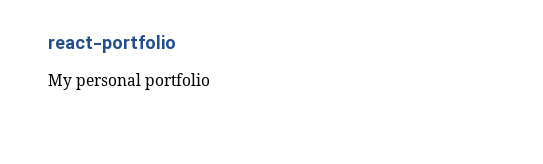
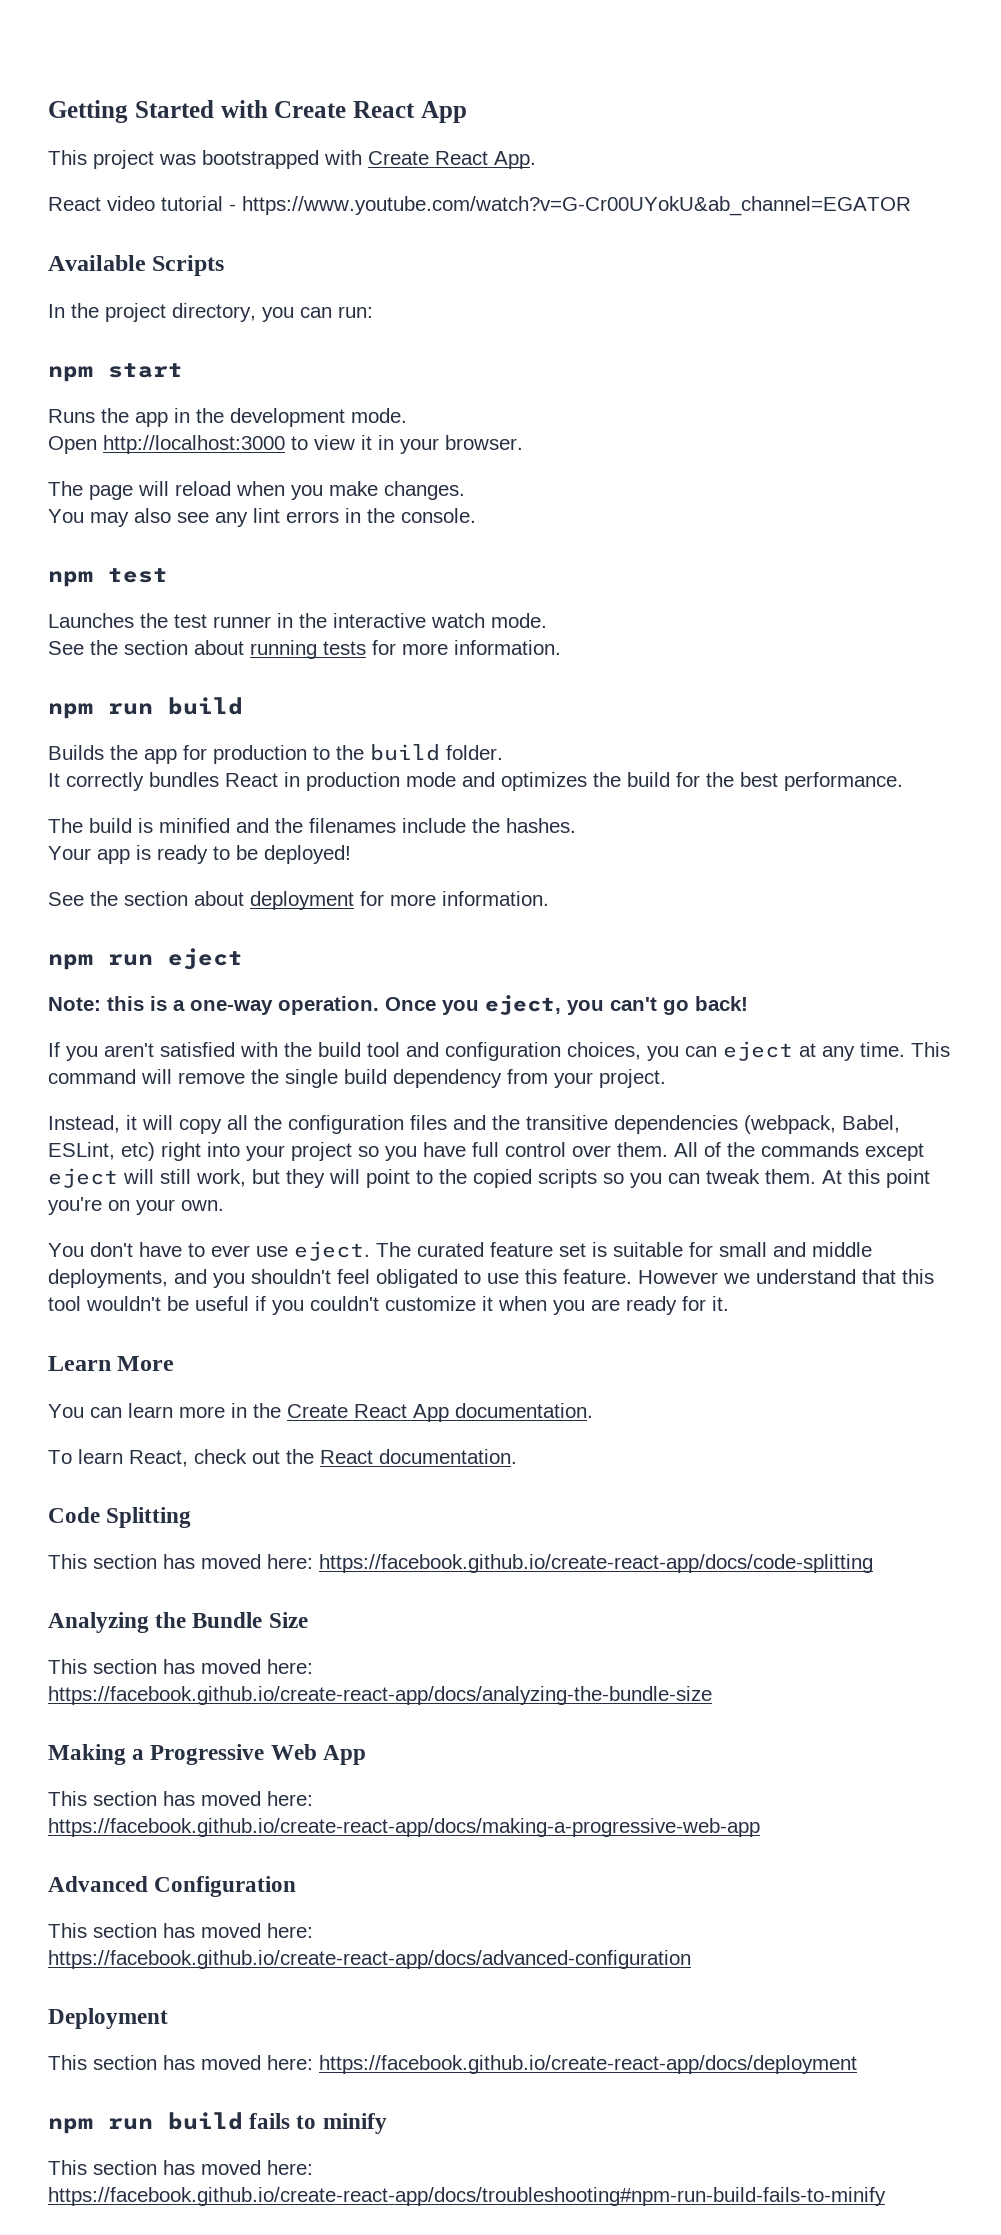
[48,35,176,53] [48,73,211,90] react-portfolio // My personal portfolio -> [48,100,467,123] [48,150,536,169] [48,196,911,216] [48,255,225,276] [48,303,373,322] [48,363,183,382] [48,408,407,427] [48,435,523,454] [48,481,465,500] [48,508,476,527] [48,568,168,587] [48,613,547,628] [48,640,561,659] [48,697,243,719] [48,744,503,764] [48,772,903,791] [48,818,576,833] [48,845,351,864] [48,891,549,910] [48,948,243,970] [48,995,748,1015] [48,1041,950,1061] [48,1069,666,1088] [48,1115,900,1134] [48,1142,924,1161] [48,1168,930,1188] [48,1197,224,1215] [48,1241,872,1261] [48,1269,934,1288] [48,1296,729,1315] [48,1356,175,1371] [48,1403,593,1422] [48,1449,517,1467] [48,1507,192,1528] [48,1554,873,1573] [48,1612,308,1633] [48,1659,313,1674] [48,1686,712,1705] [48,1744,366,1765] [48,1791,313,1806] [48,1818,760,1837] [48,1876,297,1897] [48,1923,313,1938] [48,1950,691,1969] [48,2008,168,2029] [48,2055,857,2074] [48,2112,387,2134] [48,2160,313,2175] [48,2187,886,2206] Getting Started with Create React App // This project was bootstrapped with Create React App. // React video tutorial - https://www.youtube.com/watch?v=G-Cr00UYokU&ab_channel=EGATOR // Available Scripts // In the project directory, you can run: // npm start // Runs the app in the development mode. // Open http://localhost:3000 to view it in your browser. // The page will reload when you make changes. // You may also see any lint errors in the console. // npm test // Launches the test runner in the interactive watch mode. // See the section about running tests for more information. // npm run build // Builds the app for production to the build folder. // It correctly bundles React in production mode and optimizes the build for the best performance. // The build is minified and the filenames include the hashes. // Your app is ready to be deployed! // See the section about deployment for more information. // npm run eject // Note: this is a one-way operation. Once you eject, you can't go back! // If you aren't satisfied with the build tool and configuration choices, you can eject at any time. This command will remove the single build dependency from your project. // Instead, it will copy all the configuration files and the transitive dependencies (webpack, Babel, ESLint, etc) right into your project so you have full control over them. All of the commands except eject will still work, but they will point to the copied scripts so you can tweak them. At this point you're on your own. // You don't have to ever use eject. The curated feature set is suitable for small and middle deployments, and you shouldn't feel obligated to use this feature. However we understand that this tool wouldn't be useful if you couldn't customize it when you are ready for it. // Learn More // You can learn more in the Create React App documentation. // To learn React, check out the React documentation. // Code Splitting // This section has moved here: https://facebook.github.io/create-react-app/docs/code-splitting // Analyzing the Bundle Size // This section has moved here: https://facebook.github.io/create-react-app/docs/analyzing-the-bundle-size // Making a Progressive Web App // This section has moved here: https://facebook.github.io/create-react-app/docs/making-a-progressive-web-app // Advanced Configuration // This section has moved here: https://facebook.github.io/create-react-app/docs/advanced-configuration // Deployment // This section has moved here: https://facebook.github.io/create-react-app/docs/deployment // npm run build fails to minify // This section has moved here: https://facebook.github.io/create-react-app/docs/troubleshooting#npm-run-build-fails-to-minify

